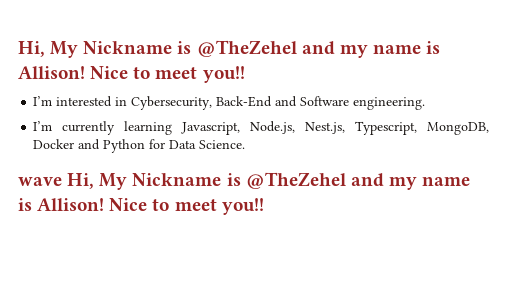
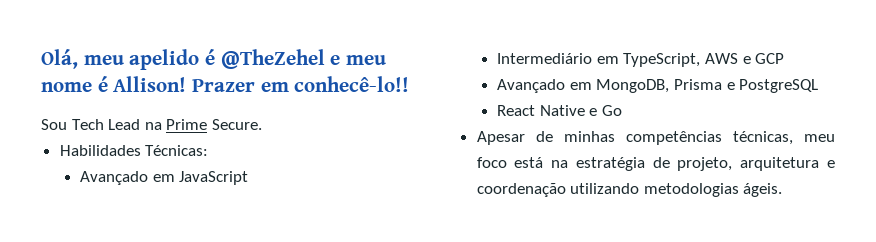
[18,40,441,58] [18,66,245,83] [33,96,426,110] [33,121,489,135] [33,139,246,153] [18,172,471,190] [18,198,264,215] Hi, My Nickname is @TheZehel and my name is Allison! Nice to meet you!! // I’m interested in Cybersecurity, Back-End and Software engineering. // I’m currently learning Javascript, Node.js, Nest.js, Typescript, MongoDB, Docker and Python for Data Science. // wave Hi, My Nickname is @TheZehel and my name is Allison! Nice to meet you!! -> [41,49,387,70] [41,76,410,92] [41,119,262,130] [59,145,209,156] [80,171,249,185] [497,53,785,67] [497,79,819,93] [497,105,622,116] [476,131,835,145] [476,157,835,171] [476,183,783,197] Olá, meu apelido é @TheZehel e meu nome é Allison! Prazer em conhecê-lo!! // Sou Tech Lead na Prime Secure. // Habilidades Técnicas: // Avançado em JavaScript // Intermediário em TypeScript, AWS e GCP // Avançado em MongoDB, Prisma e PostgreSQL // React Native e Go // Apesar de minhas competências técnicas, meu foco está na estratégia de projeto, arquitetura e coordenação utilizando metodologias ágeis.

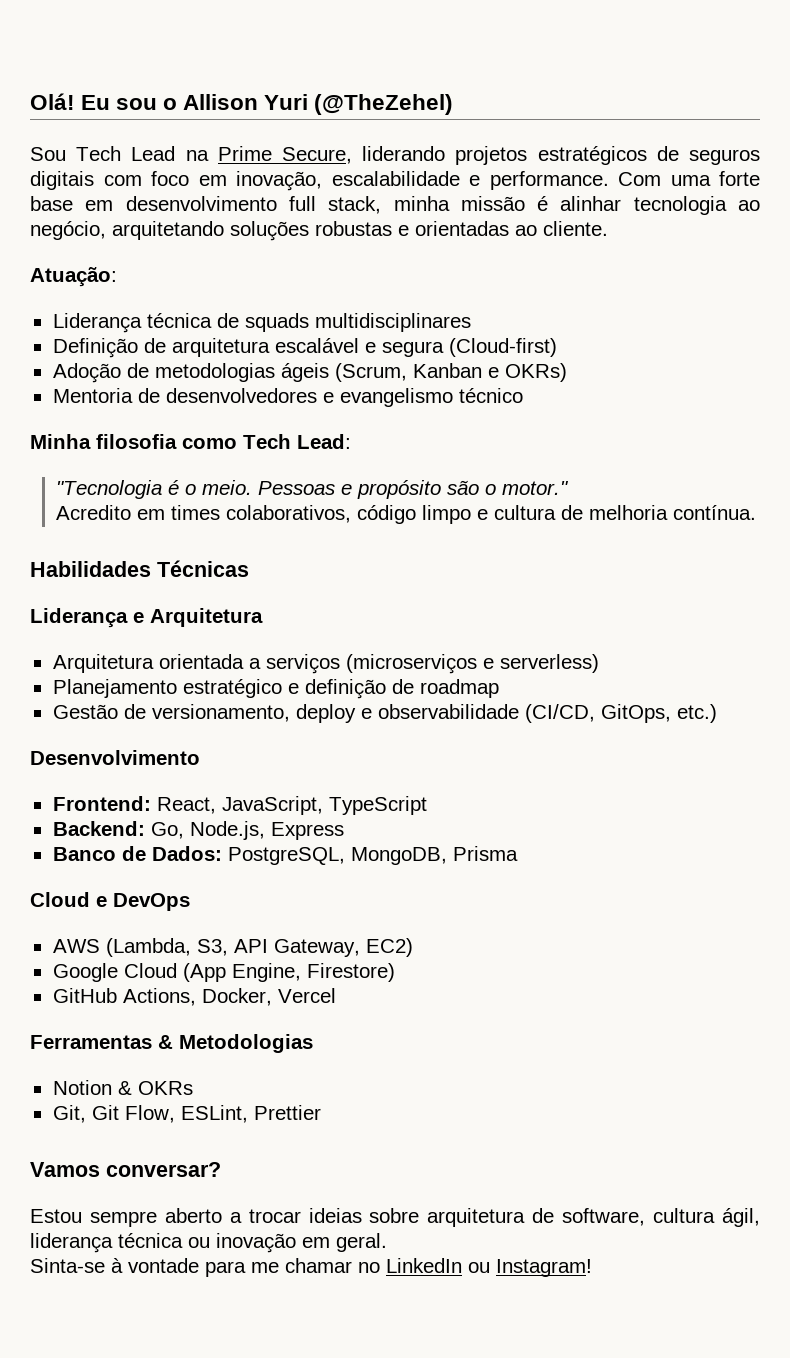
[41,49,387,70] [41,76,410,92] Olá, meu apelido é @TheZehel e meu nome é Allison! Prazer em conhecê-lo!! -> [30,93,454,115] Olá! Eu sou o Allison Yuri (@TheZehel)
[211,119,262,130] [59,145,209,156] [80,171,249,185] [497,53,785,67] [497,79,819,93] [497,105,622,116] [476,131,835,145] [476,157,835,171] [476,183,783,197] Secure. // Habilidades Técnicas: // Avançado em JavaScript // Intermediário em TypeScript, AWS e GCP // Avançado em MongoDB, Prisma e PostgreSQL // React Native e Go // Apesar de minhas competências técnicas, meu foco está na estratégia de projeto, arquitetura e coordenação utilizando metodologias ágeis. -> [282,146,760,165] [30,171,760,191] [30,196,760,215] [30,221,608,241] [30,267,117,287] [52,313,471,333] [52,338,557,358] [52,363,567,383] [52,388,523,407] [30,434,351,449] [55,480,569,499] [55,505,756,524] [30,560,249,577] [30,608,263,628] [52,654,599,674] [52,679,499,699] [52,704,717,723] [30,750,200,765] [52,796,427,815] [52,821,344,840] [52,846,518,865] [30,892,190,911] [52,938,413,957] [52,963,395,982] [52,988,336,1006] [30,1034,313,1053] [52,1080,193,1095] [52,1105,321,1123] [30,1162,221,1177] [30,1208,760,1227] [30,1233,387,1253] [30,1258,592,1277] Secure, liderando projetos estratégicos de seguros digitais com foco em inovação, escalabilidade e performance. Com uma forte base em desenvolvimento full stack, minha missão é alinhar tecnologia ao negócio, arquitetando soluções robustas e orientadas ao cliente. // Atuação: // Liderança técnica de squads multidisciplinares // Definição de arquitetura escalável e segura (Cloud-first) // Adoção de metodologias ágeis (Scrum, Kanban e OKRs) // Mentoria de desenvolvedores e evangelismo técnico // Minha filosofia como Tech Lead: // "Tecnologia é o meio. Pessoas e propósito são o motor." // Acredito em times colaborativos, código limpo e cultura de melhoria contínua. // Habilidades Técnicas // Liderança e Arquitetura // Arquitetura orientada a serviços (microserviços e serverless) // Planejamento estratégico e definição de roadmap // Gestão de versionamento, deploy e observabilidade (CI/CD, GitOps, etc.) // Desenvolvimento // Frontend: React, JavaScript, TypeScript // Backend: Go, Node.js, Express // Banco de Dados: PostgreSQL, MongoDB, Prisma // Cloud e DevOps // AWS (Lambda, S3, API Gateway, EC2) // Google Cloud (App Engine, Firestore) // GitHub Actions, Docker, Vercel // Ferramentas & Metodologias // Notion & OKRs // Git, Git Flow, ESLint, Prettier // Vamos conversar? // Estou sempre aberto a trocar ideias sobre arquitetura de software, cultura ágil, liderança técnica ou inovação em geral. // Sinta-se à vontade para me chamar no LinkedIn ou Instagram!

